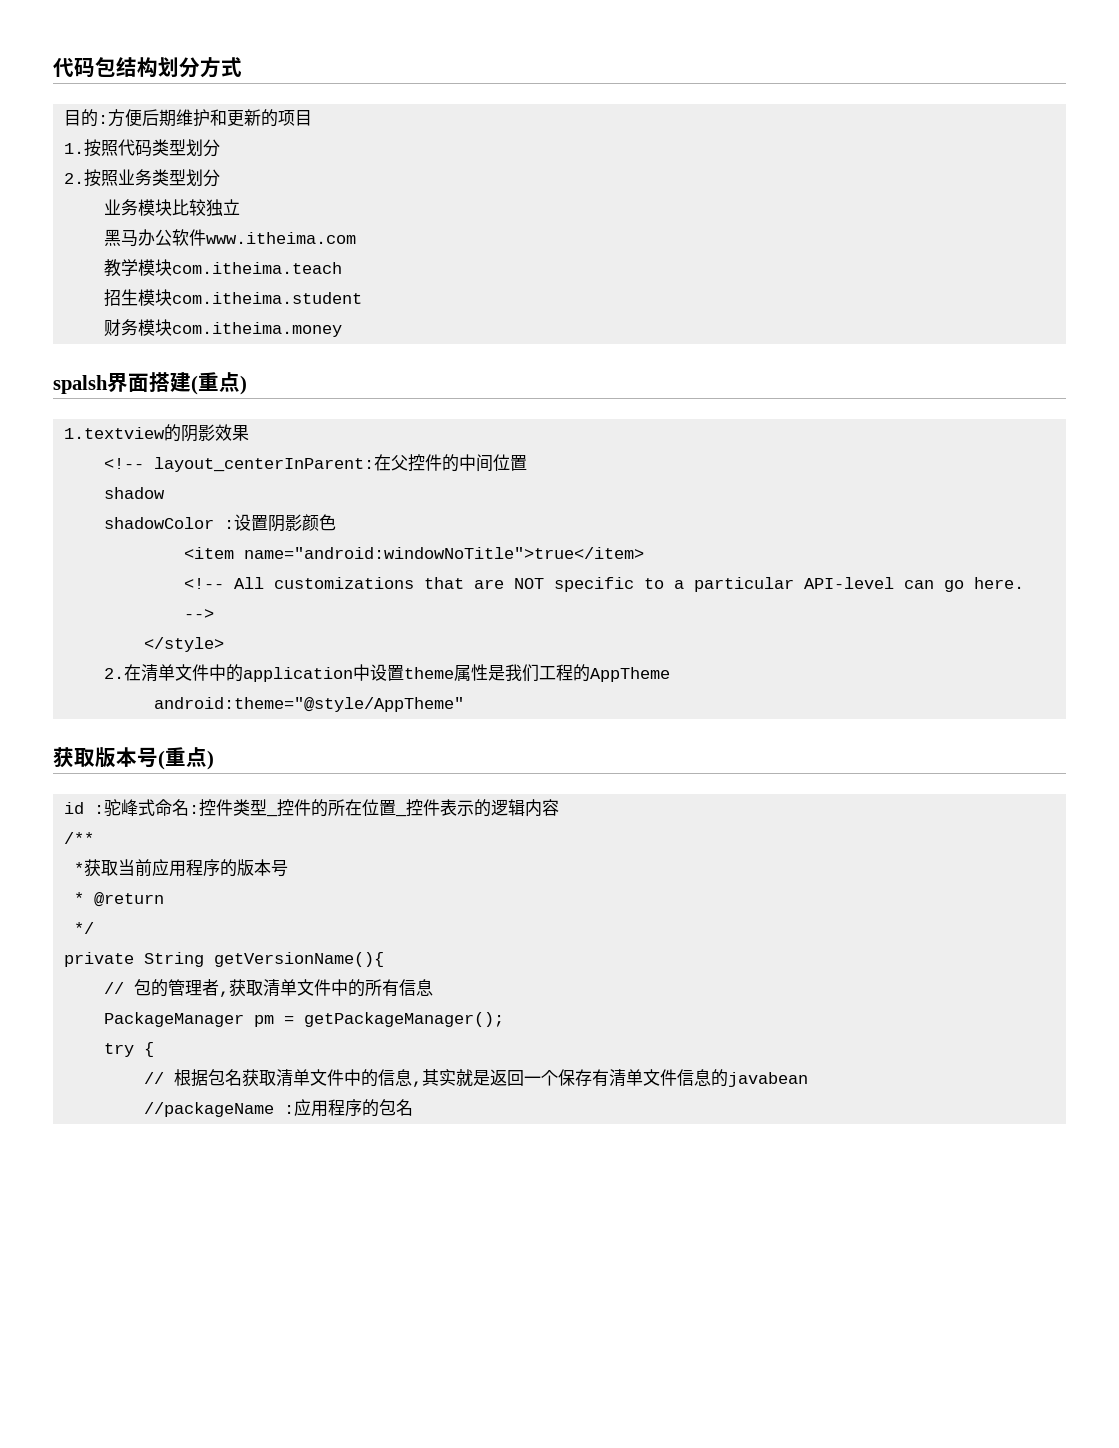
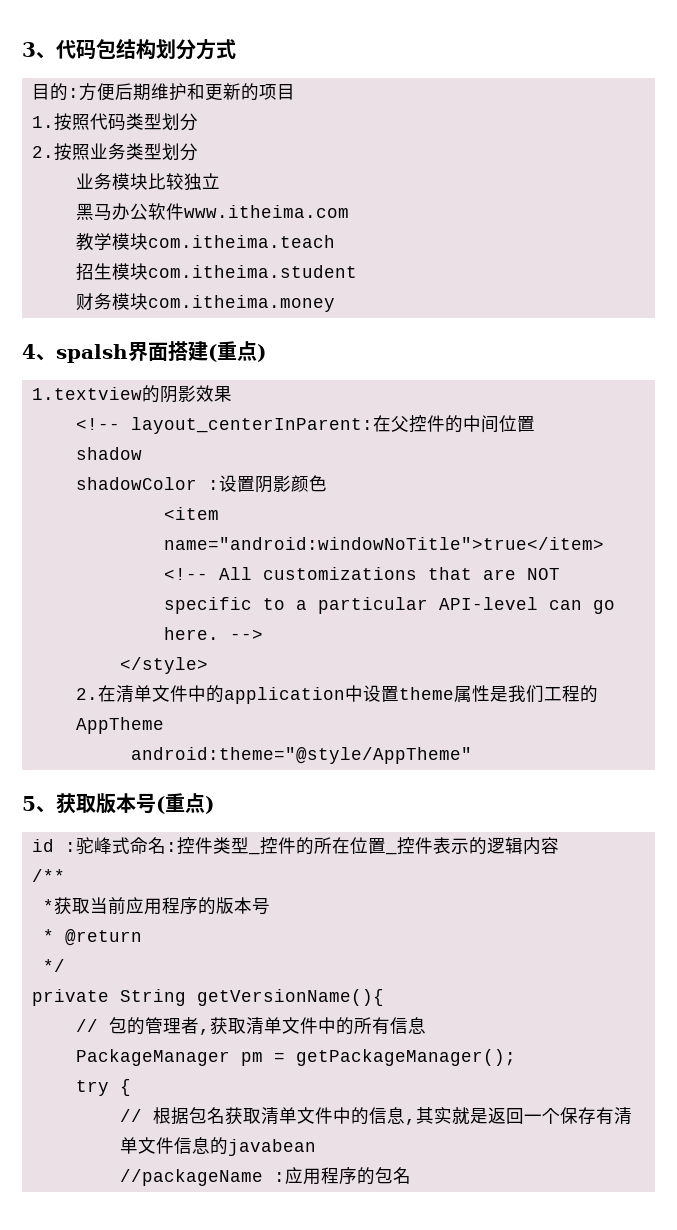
(53, 67) none -> [22,42,56,59] 3、
(342, 329) none -> [22,344,56,361] 4、
(464, 704) none -> [22,796,56,813] 5、

